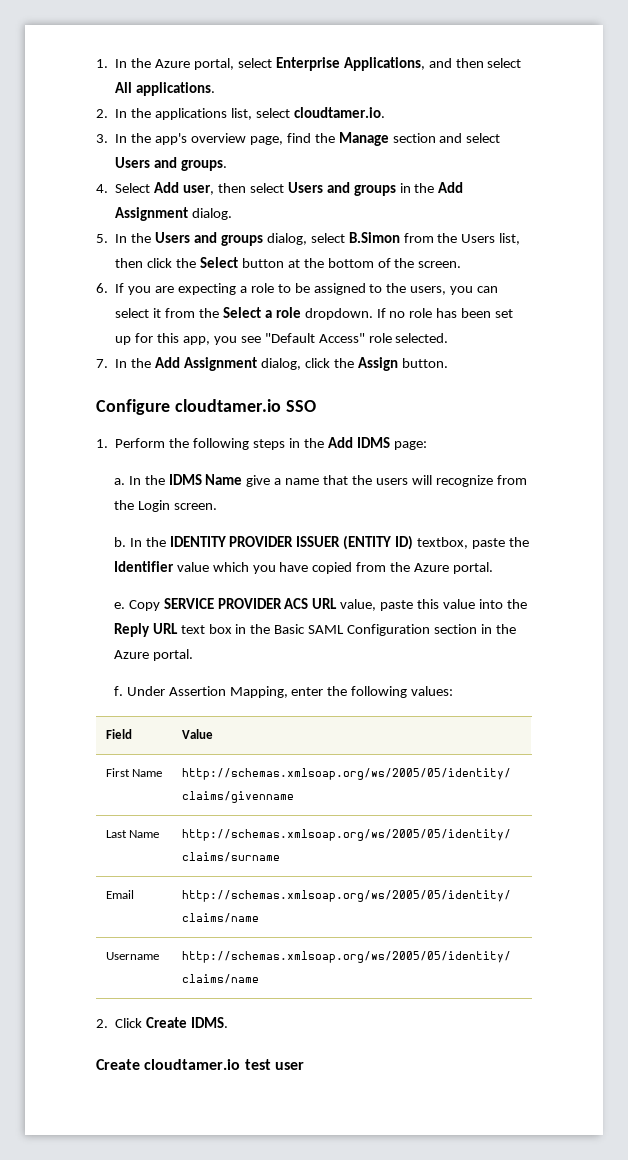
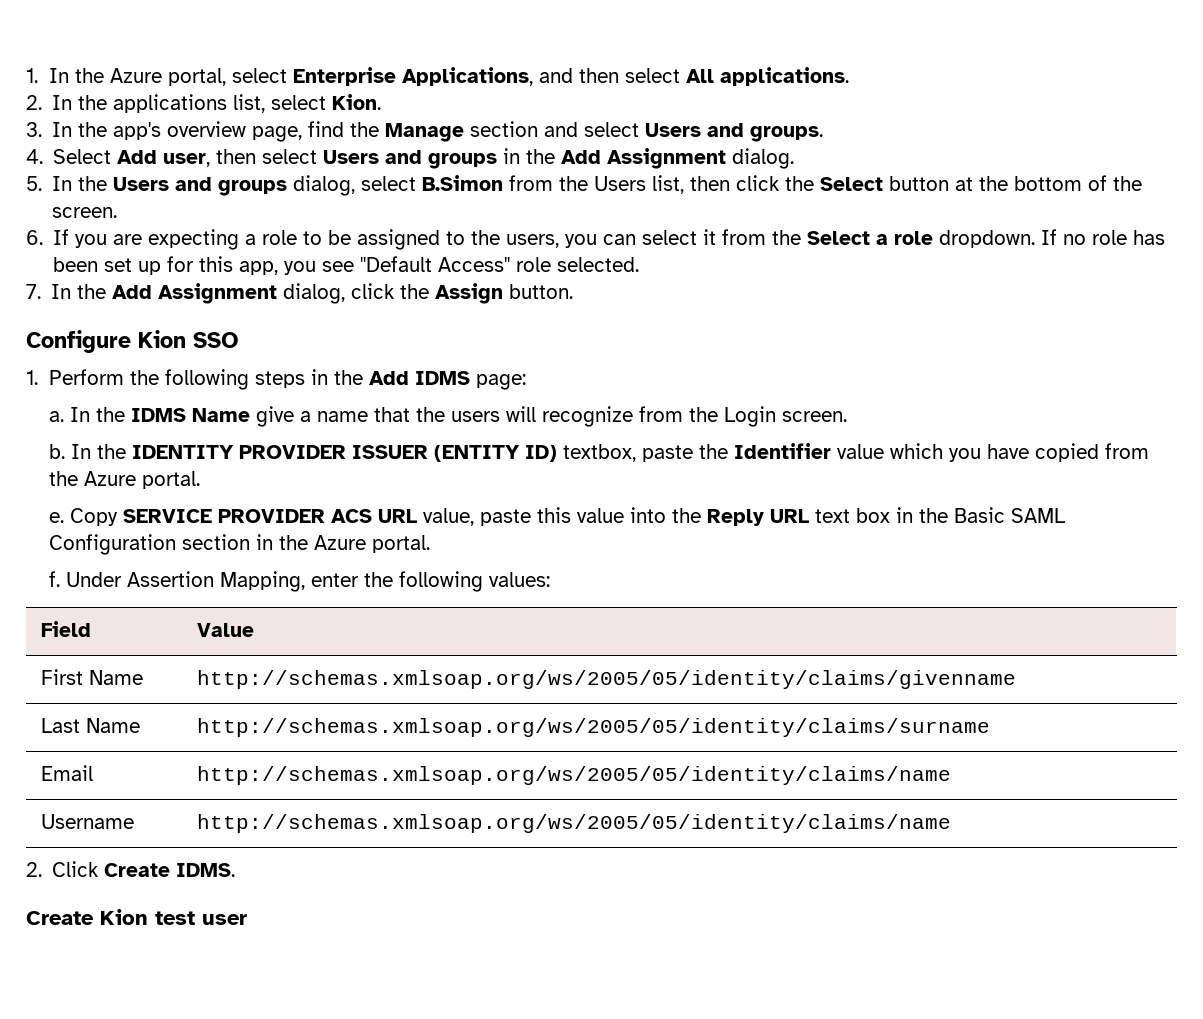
[293,107,385,118] cloudtamer.io. -> [332,94,382,110] Kion.
[174,399,281,412] cloudtamer.io -> [138,330,186,348] Kion
[144,1059,241,1070] cloudtamer.io -> [100,909,148,925] Kion

